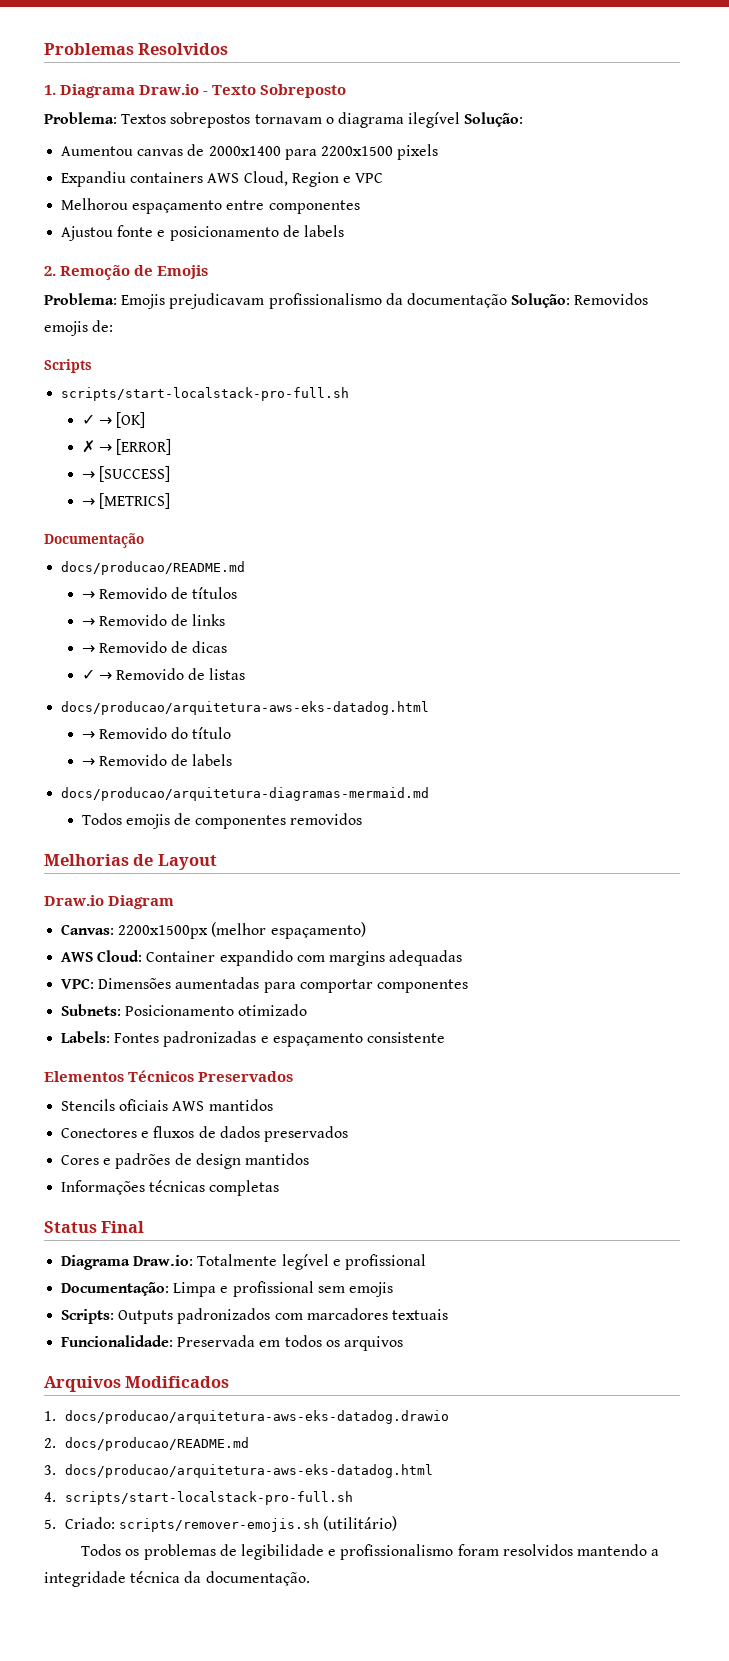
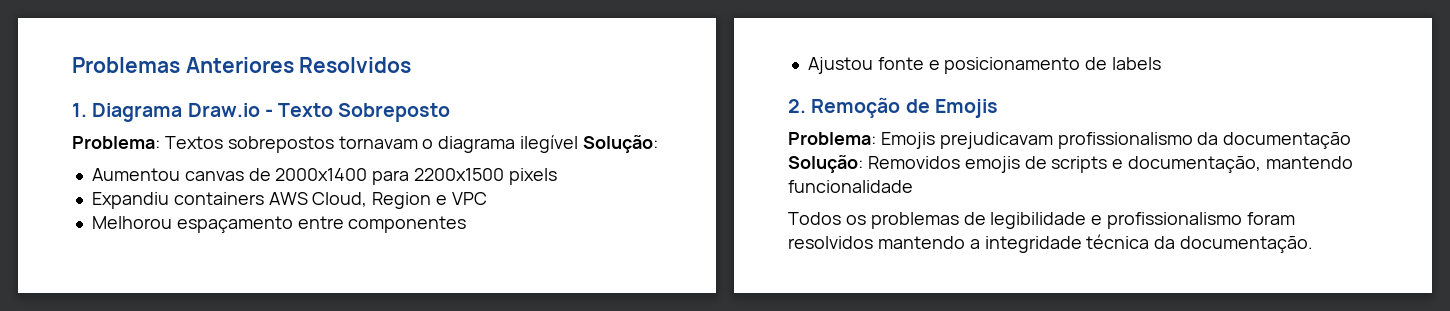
(134, 49) none -> [185,57,294,73] Anteriores
[92,320,114,332] [44,359,92,373] [61,387,350,401] [81,412,146,428] [81,439,172,455] [81,466,170,482] [81,493,170,509] [44,533,144,548] [61,561,246,575] [81,587,238,599] [81,614,226,626] [81,641,228,653] [81,668,246,680] [61,701,430,715] [81,727,232,739] [81,754,233,766] [61,787,430,801] [81,813,363,829] [44,854,217,870] [44,895,175,909] [61,922,366,939] [61,950,463,966] [61,977,468,993] [61,1004,308,1016] [61,1031,445,1047] [44,1070,294,1082] [61,1099,273,1111] [61,1126,348,1142] [61,1153,309,1169] [61,1180,280,1196] [44,1221,145,1233] [61,1254,426,1270] [61,1281,393,1297] [61,1308,448,1324] [61,1335,403,1351] [44,1376,230,1392] [44,1410,449,1424] [44,1437,249,1451] [44,1464,433,1478] [44,1491,353,1505] [44,1516,398,1532] de: // Scripts // scripts/start-localstack-pro-full.sh // ✓ → [OK] // ✗ → [ERROR] // → [SUCCESS] // → [METRICS] // Documentação // docs/producao/README.md // → Removido de títulos // → Removido de links // → Removido de dicas // ✓ → Removido de listas // docs/producao/arquitetura-aws-eks-datadog.html // → Removido do título // → Removido de labels // docs/producao/arquitetura-diagramas-mermaid.md // Todos emojis de componentes removidos // Melhorias de Layout // Draw.io Diagram // Canvas: 2200x1500px (melhor espaçamento) // AWS Cloud: Container expandido com margins adequadas // VPC: Dimensões aumentadas para comportar componentes // Subnets: Posicionamento otimizado // Labels: Fontes padronizadas e espaçamento consistente // Elementos Técnicos Preservados // Stencils oficiais AWS mantidos // Conectores e fluxos de dados preservados // Cores e padrões de design mantidos // Informações técnicas completas // Status Final // Diagrama Draw.io: Totalmente legível e profissional // Documentação: Limpa e profissional sem emojis // Scripts: Outputs padronizados com marcadores textuais // Funcionalidade: Preservada em todos os arquivos // Arquivos Modificados // 1. docs/producao/arquitetura-aws-eks-datadog.drawio // 2. docs/producao/README.md // 3. docs/producao/arquitetura-aws-eks-datadog.html // 4. scripts/start-localstack-pro-full.sh // 5. Criado: scripts/remover-emojis.sh (utilitário) -> [1024,156,1354,173] [788,180,913,193] de scripts e documentação, mantendo funcionalidade

